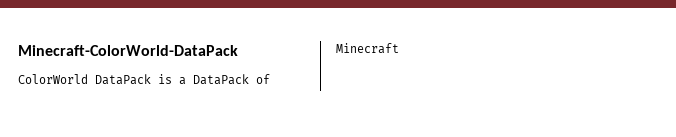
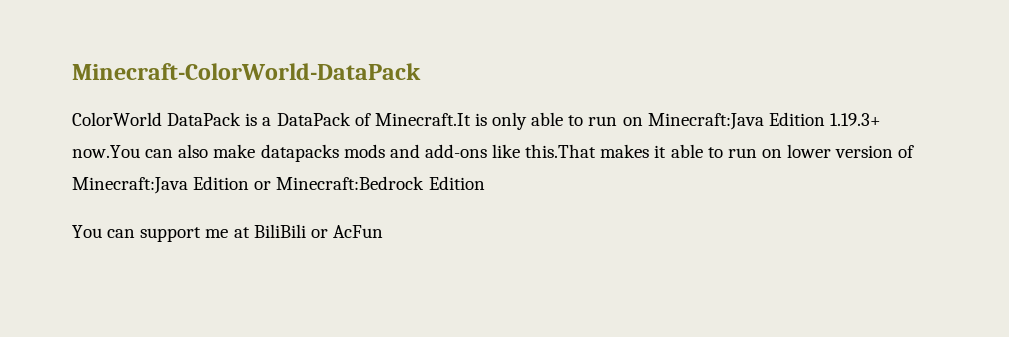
[336,43,399,54] Minecraft -> [374,112,881,130] [72,144,915,162] [72,176,485,194] [72,224,383,242] Minecraft.It is only able to run on Minecraft:Java Edition 1.19.3+ now.You can also make datapacks mods and add-ons like this.That makes it able to run on lower version of Minecraft:Java Edition or Minecraft:Bedrock Edition // You can support me at BiliBili or AcFun

